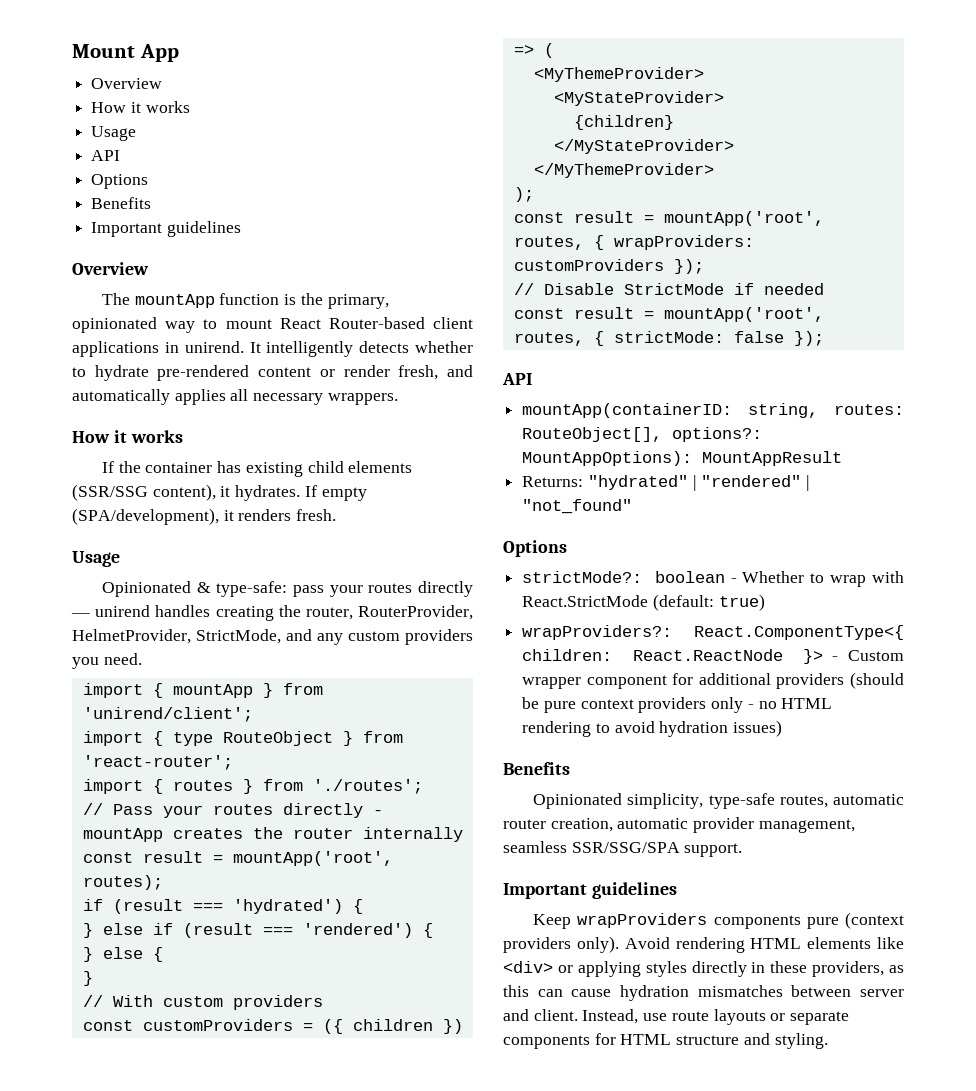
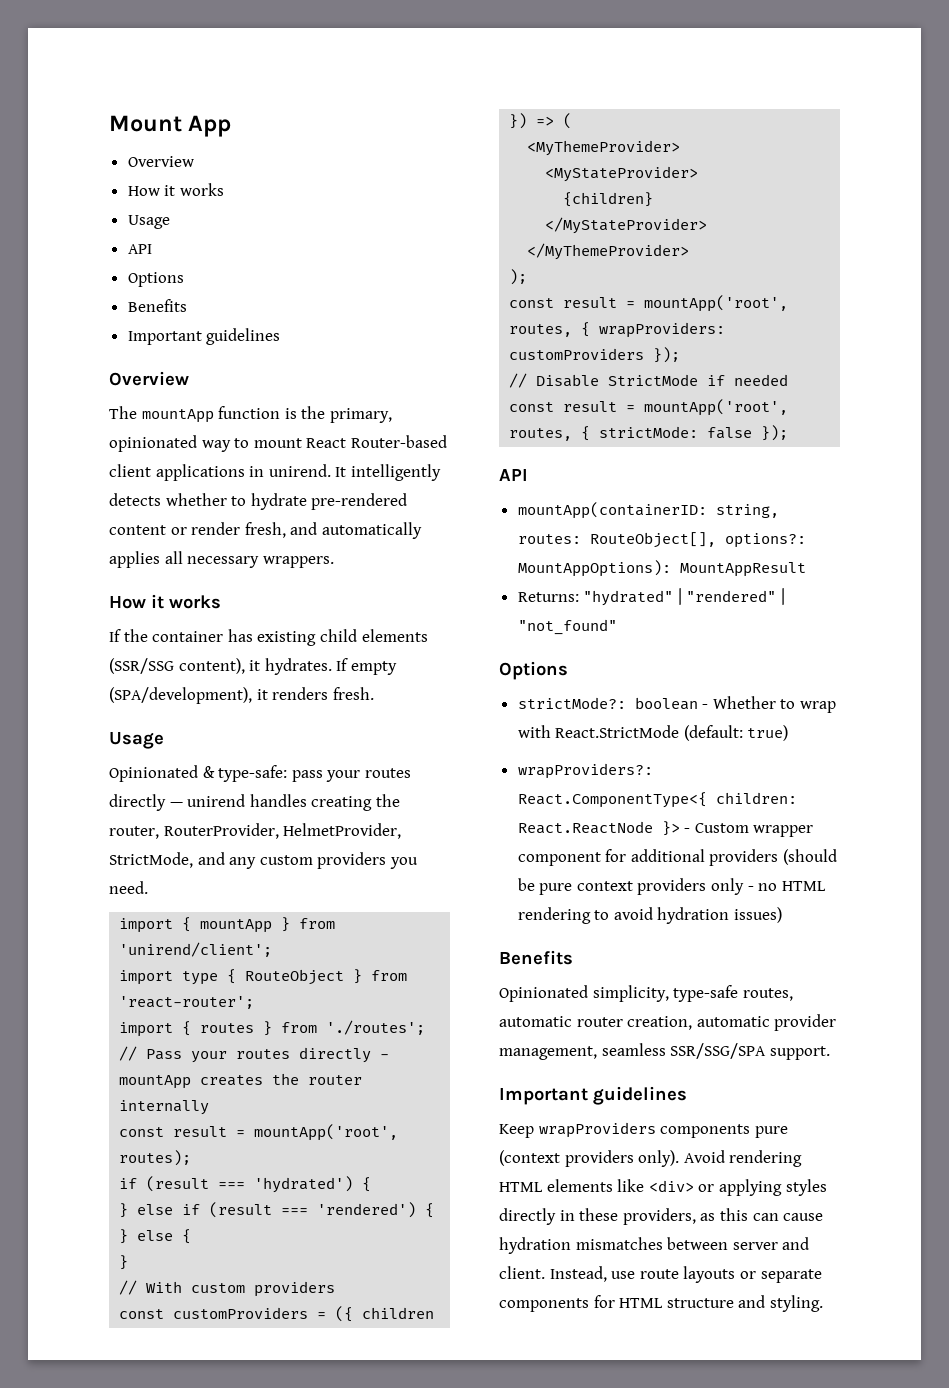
[152,731,213,746] { type -> [182,969,237,985] type {

